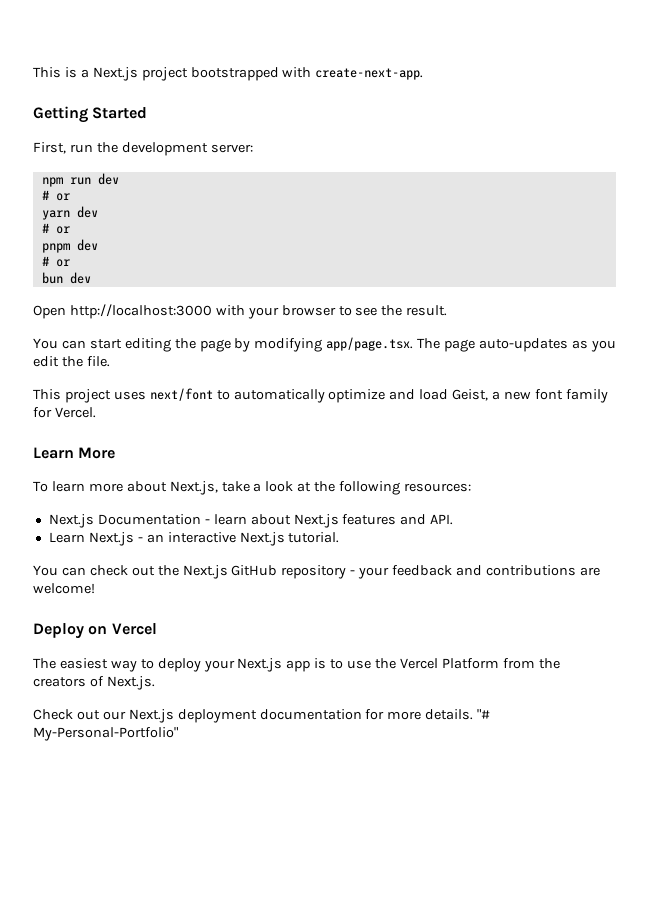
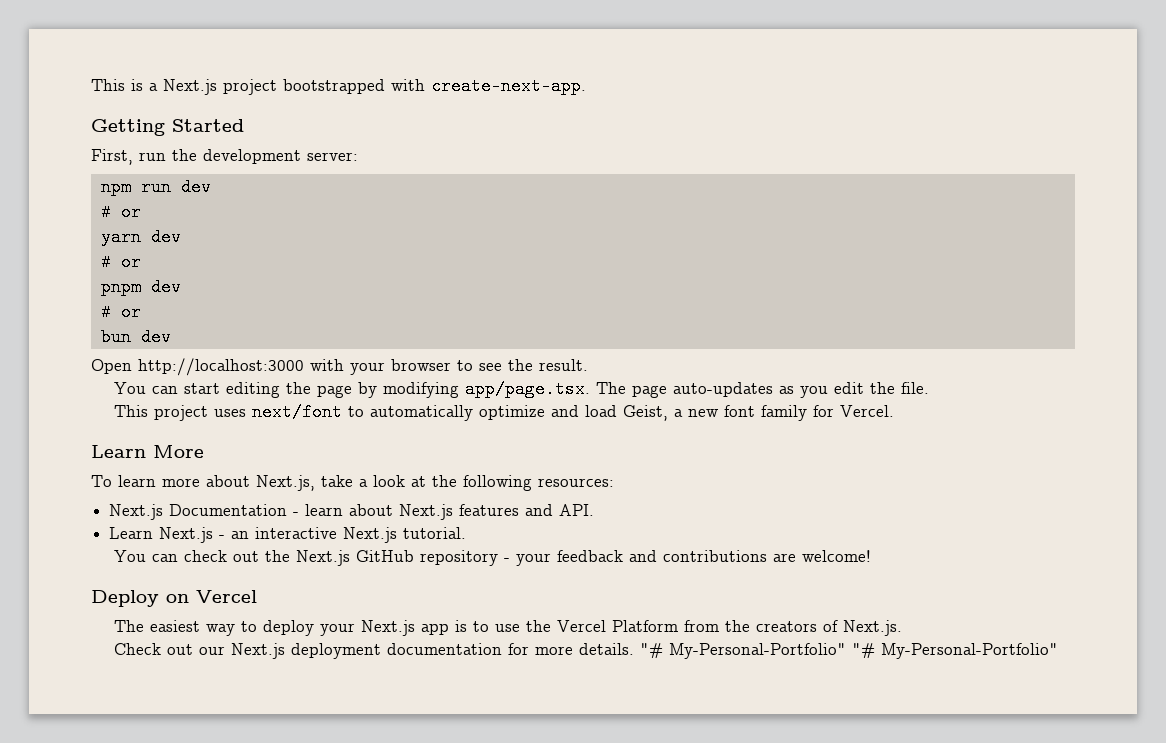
(178, 734) none -> [851,643,1058,659] "# My-Personal-Portfolio"

